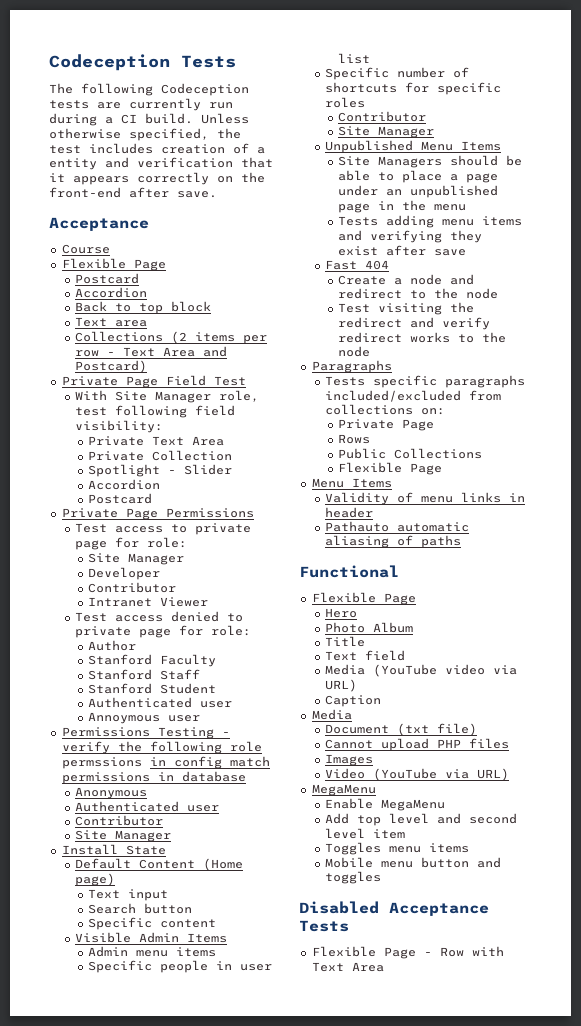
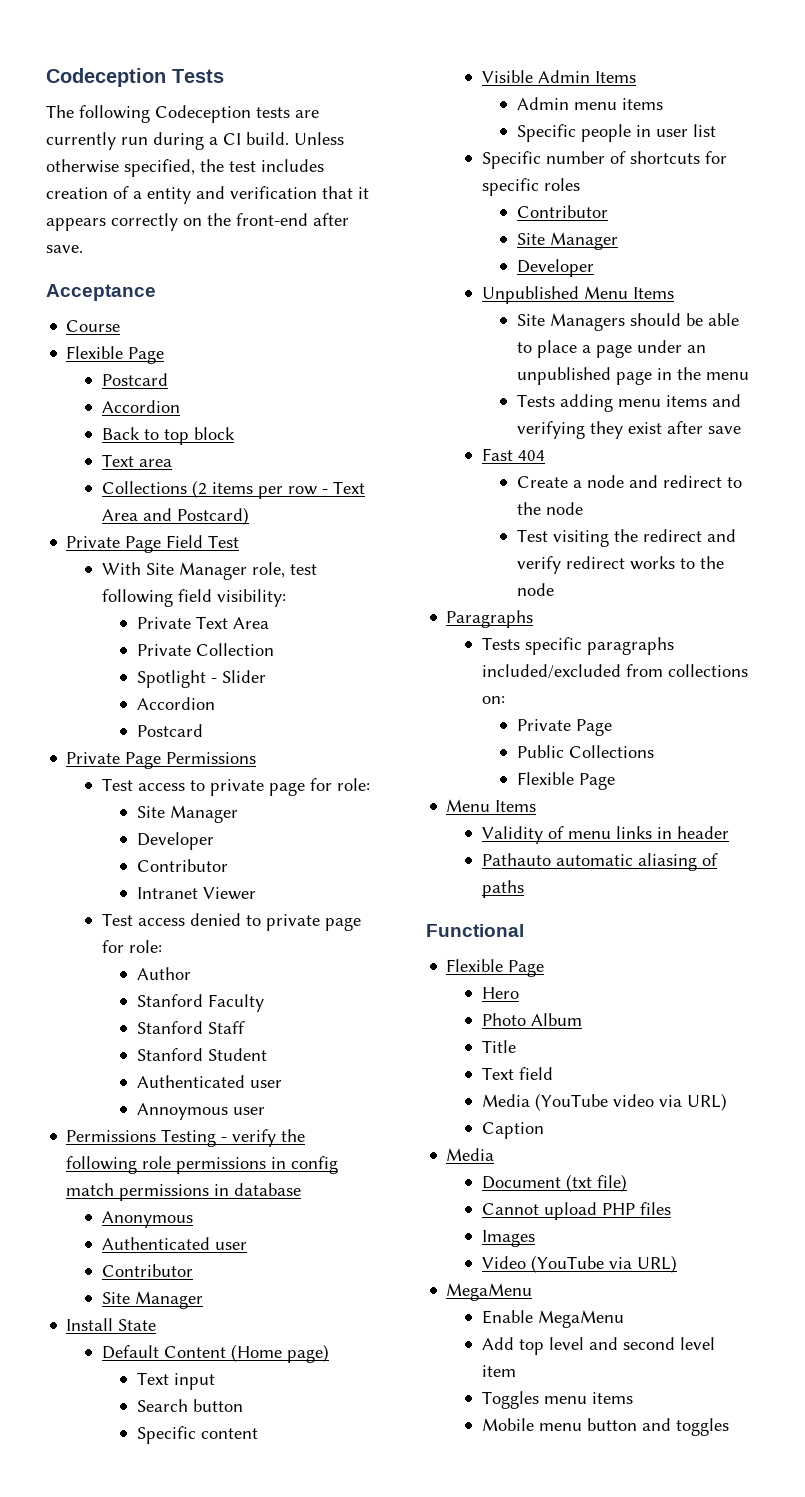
[61,757,142,769] permssions -> [176,1157,267,1174] permissions
(435, 132) none -> [516,259,594,277] // Developer
[338,434,371,444] // Rows -> (612, 727) none
[299,901,489,916] [299,920,349,932] [311,946,504,959] [311,962,384,972] // Disabled Acceptance Tests // Flexible Page - Row with Text Area -> (729, 1427) none

